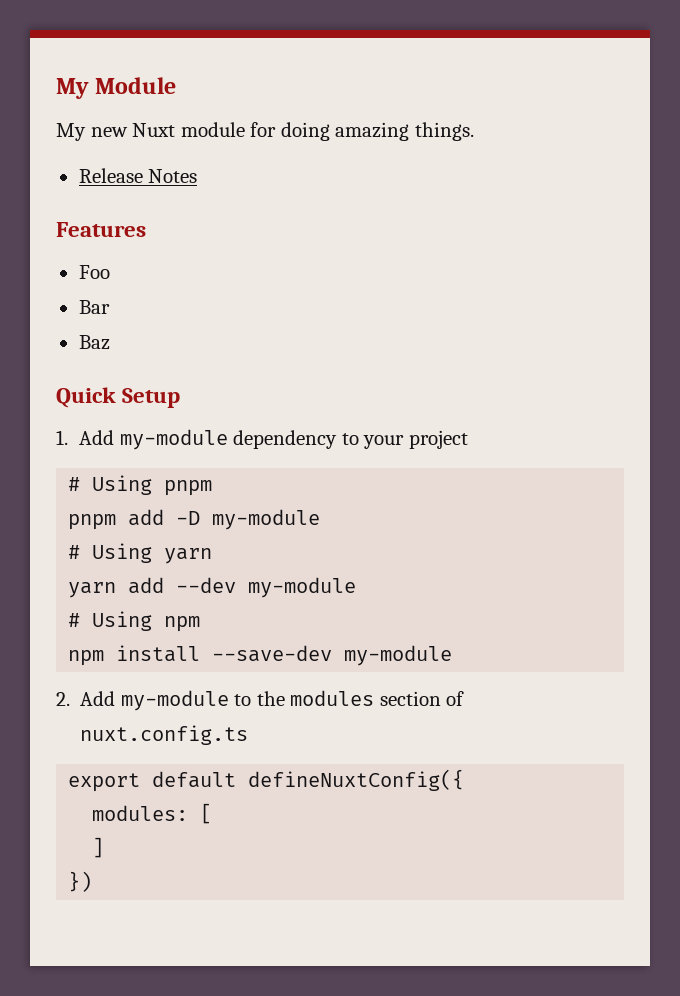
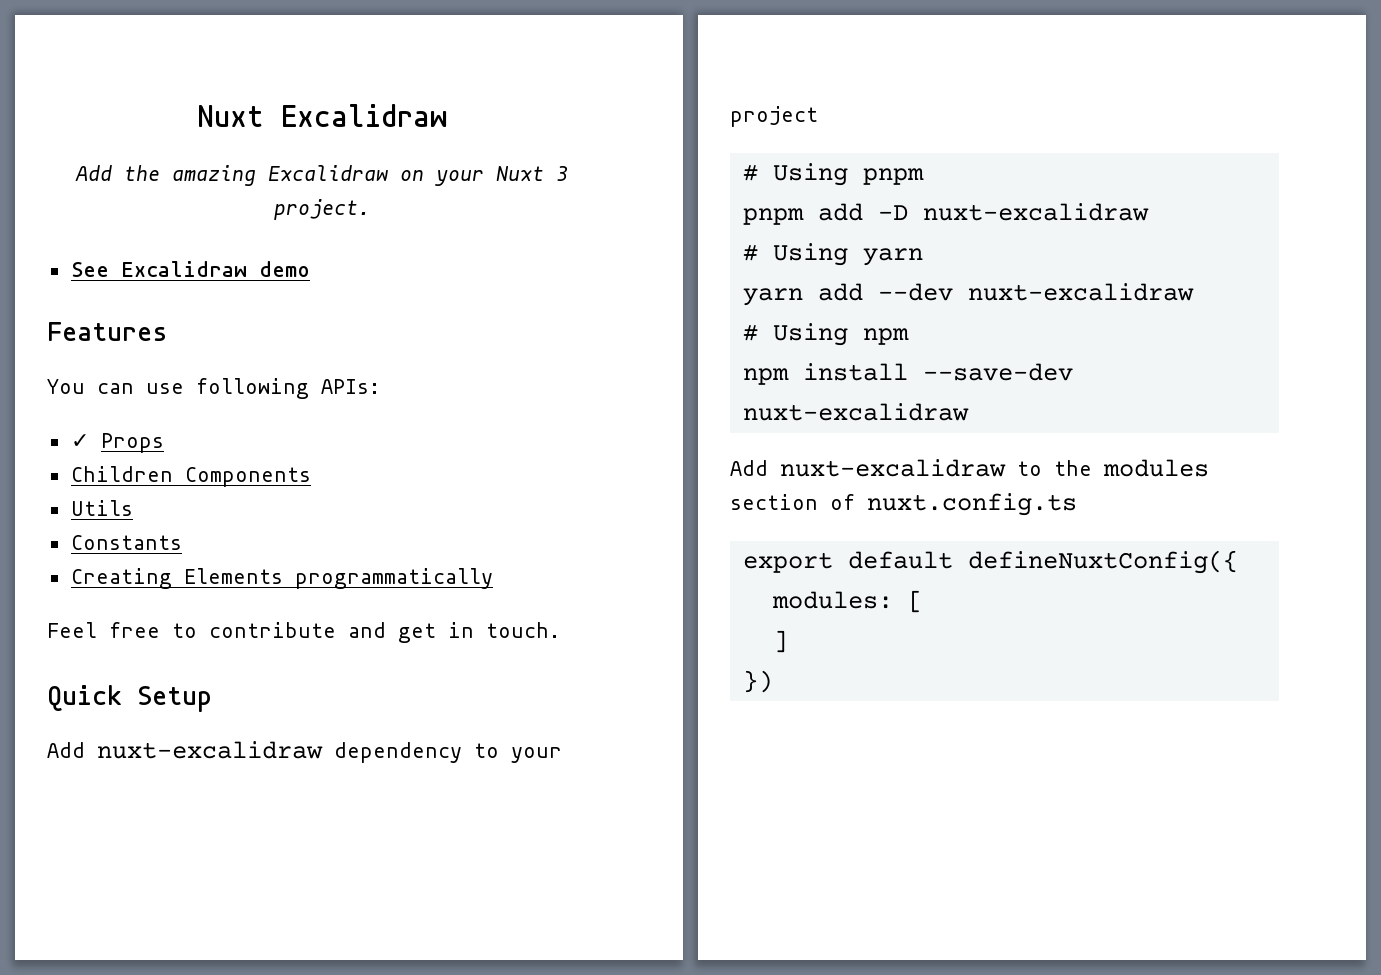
[56,77,177,99] [56,122,474,141] [78,168,198,183] [56,222,146,237] [78,265,110,279] [78,300,110,314] [78,335,110,350] My Module // My new Nuxt module for doing amazing things. // Release Notes // Features // Foo // Bar // Baz -> [196,104,447,127] [74,165,568,186] [273,199,370,220] [70,261,310,277] [47,322,168,341] [47,378,380,399] [70,433,164,453] [70,466,311,487] [70,500,133,516] [70,535,182,550] [70,568,493,589] [47,622,560,643] Nuxt Excalidraw // Add the amazing Excalidraw on your Nuxt 3 project. // See Excalidraw demo // Features // You can use following APIs: // ✓ Props // Children Components // Utils // Constants // Creating Elements programmatically // Feel free to contribute and get in touch.
[56,429,228,450] 1. Add my-module -> [47,741,323,759] Add nuxt-excalidraw
[212,509,321,530] my-module -> [922,203,1149,221] nuxt-excalidraw
[248,577,357,598] my-module -> [967,283,1194,301] nuxt-excalidraw
[344,645,453,666] [56,690,229,711] my-module // 2. Add my-module -> [742,403,969,421] [730,459,1006,477] nuxt-excalidraw // Add nuxt-excalidraw

